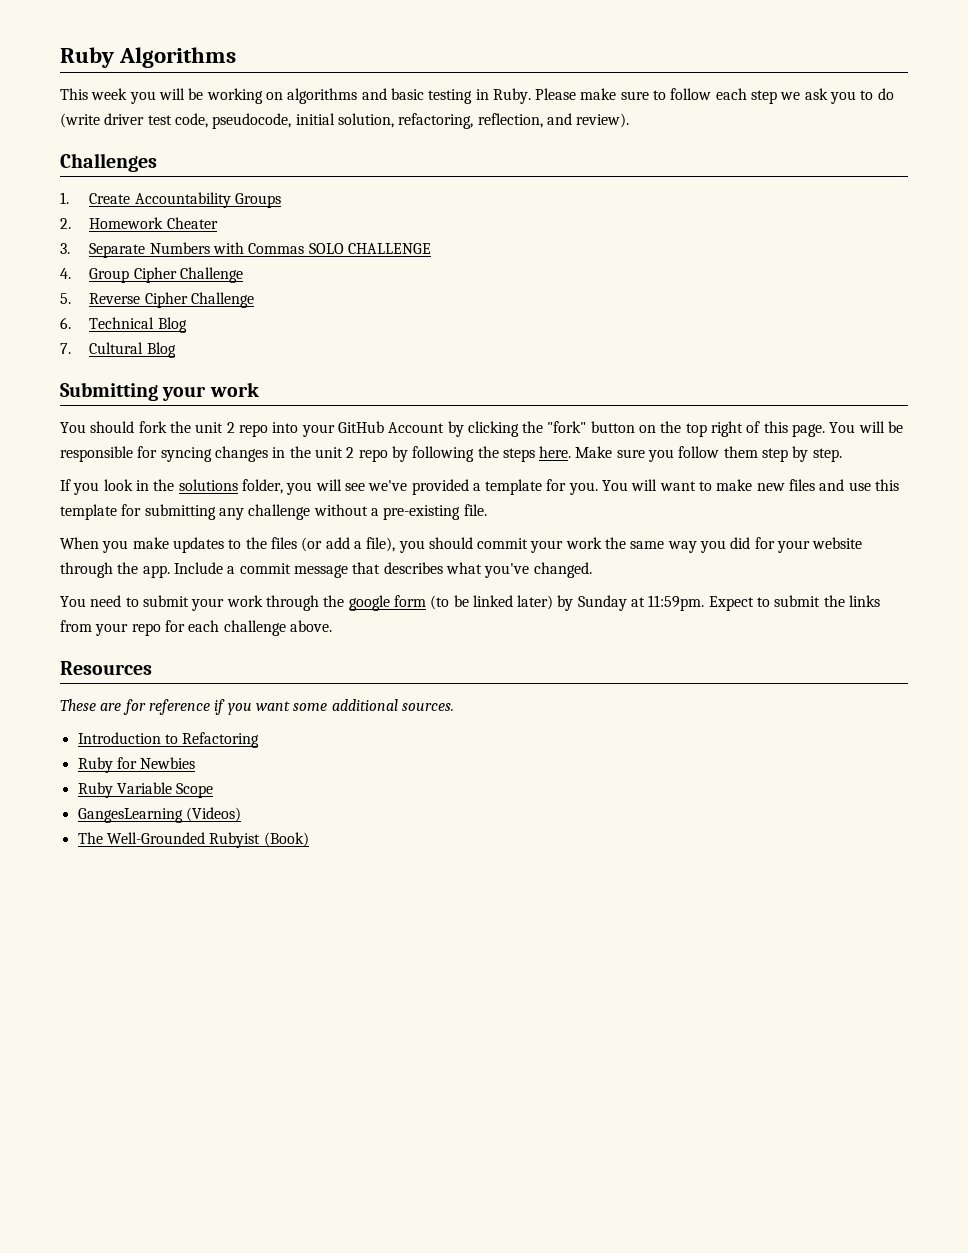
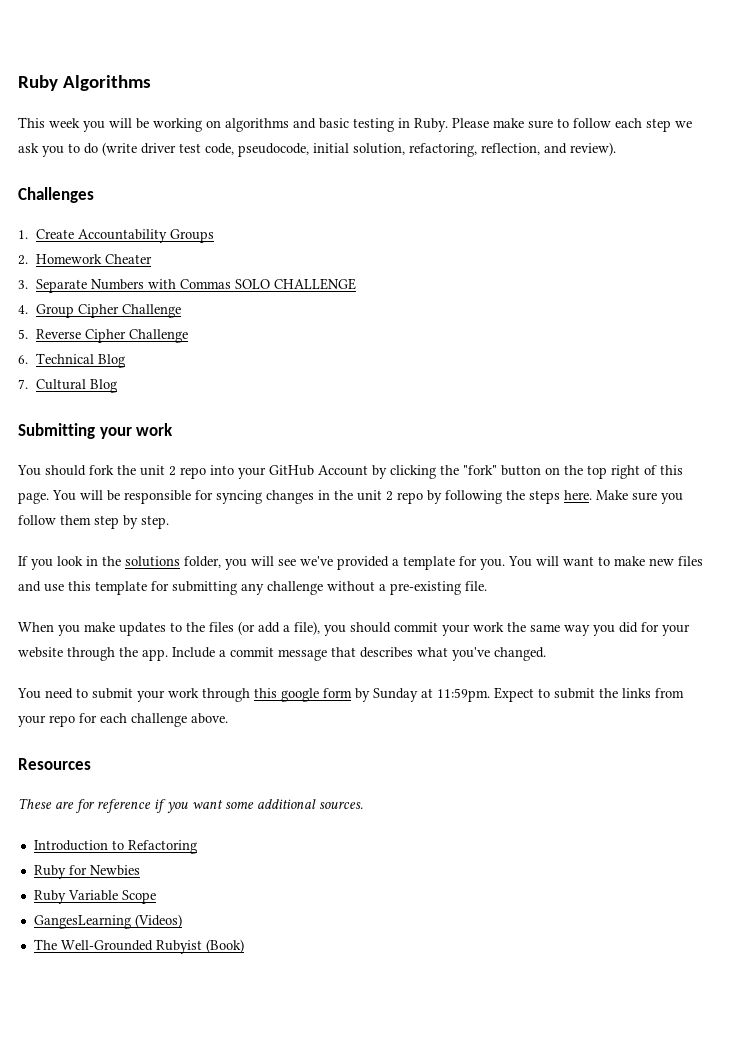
[323,595,345,607] the -> [254,688,277,698] this
[430,595,554,610] (to be linked later) -> (352, 693) none

